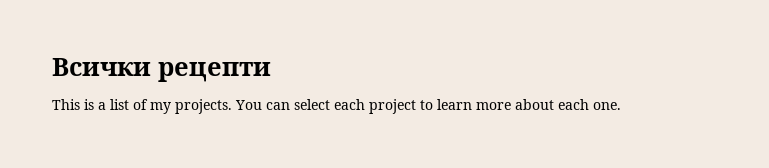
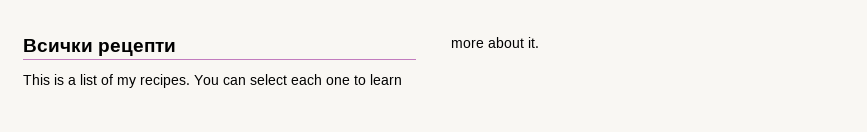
[175,99,232,114] projects. -> [140,74,190,88] recipes.
[369,99,416,114] project -> [326,77,350,85] one
[558,99,621,110] each one. -> [528,37,539,48] it.

